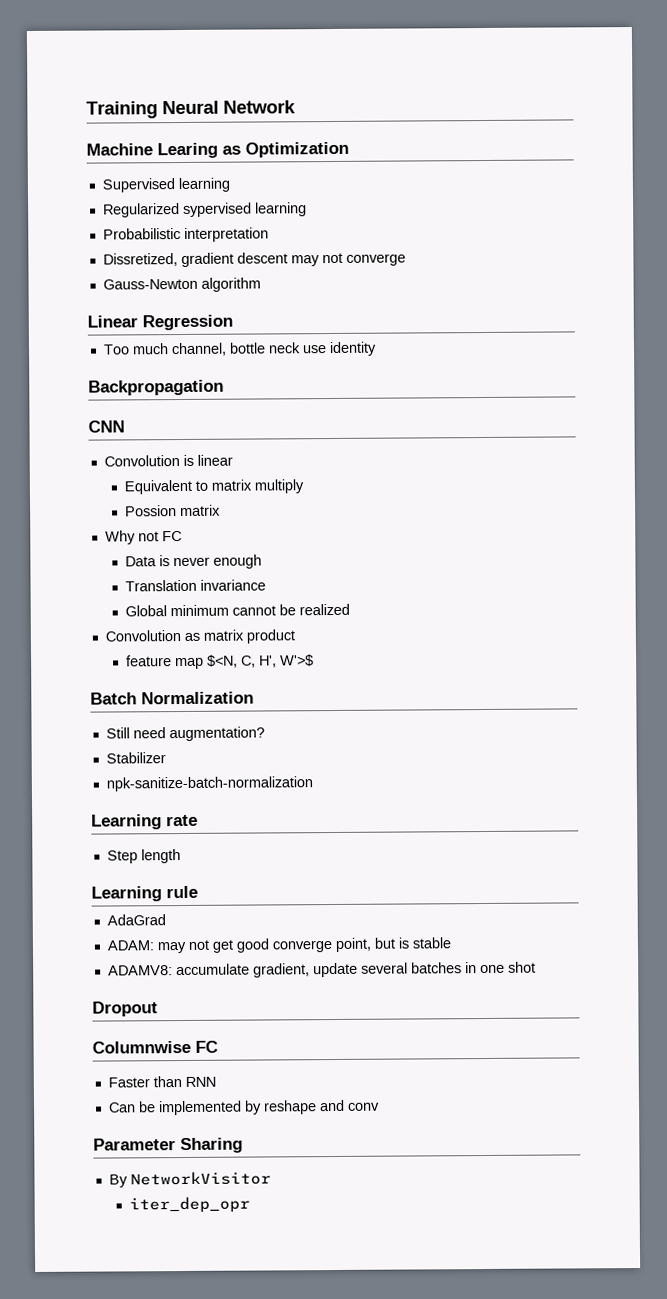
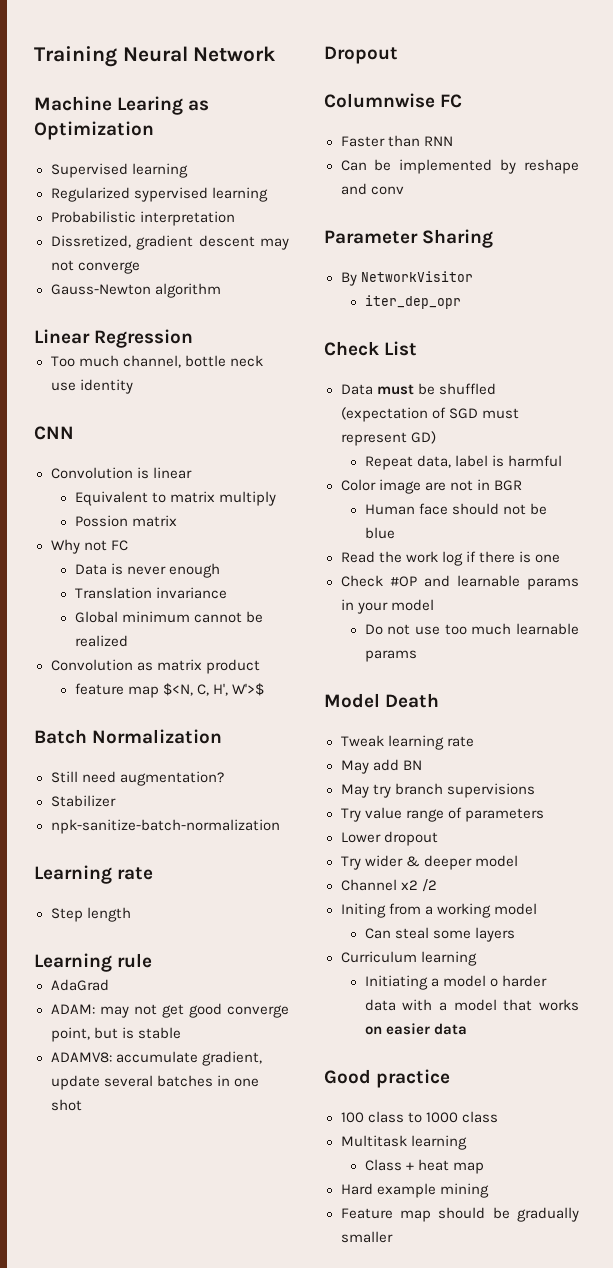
[88,379,224,396] // Backpropagation -> (133, 386) none
(250, 1204) none -> [324,341,418,356] [340,383,496,395] [340,407,519,422] [340,431,436,446] [364,455,563,470] [340,479,522,494] [364,503,548,515] [364,527,395,539] [340,551,560,566] [340,575,579,590] [340,599,434,614] [364,623,579,635] [364,650,417,662] [324,693,440,708] [340,735,474,750] [340,759,422,774] [340,783,535,798] [340,807,544,822] [340,831,438,846] [340,855,518,870] [340,879,437,892] [340,903,537,918] [364,927,515,942] [340,951,477,966] [364,975,548,990] [364,999,579,1011] [364,1023,467,1035] [324,1069,451,1088] [340,1111,498,1123] [340,1135,467,1150] [364,1159,484,1174] [340,1183,489,1198] [340,1207,579,1222] [340,1231,393,1243] // Check List // Data must be shuffled (expectation of SGD must represent GD) // Repeat data, label is harmful // Color image are not in BGR // Human face should not be blue // Read the work log if there is one // Check #OP and learnable params in your model // Do not use too much learnable params // Model Death // Tweak learning rate // May add BN // May try branch supervisions // Try value range of parameters // Lower dropout // Try wider & deeper model // Channel x2 /2 // Initing from a working model // Can steal some layers // Curriculum learning // Initiating a model o harder data with a model that works on easier data // Good practice // 100 class to 1000 class // Multitask learning // Class + heat map // Hard example mining // Feature map should be gradually smaller

